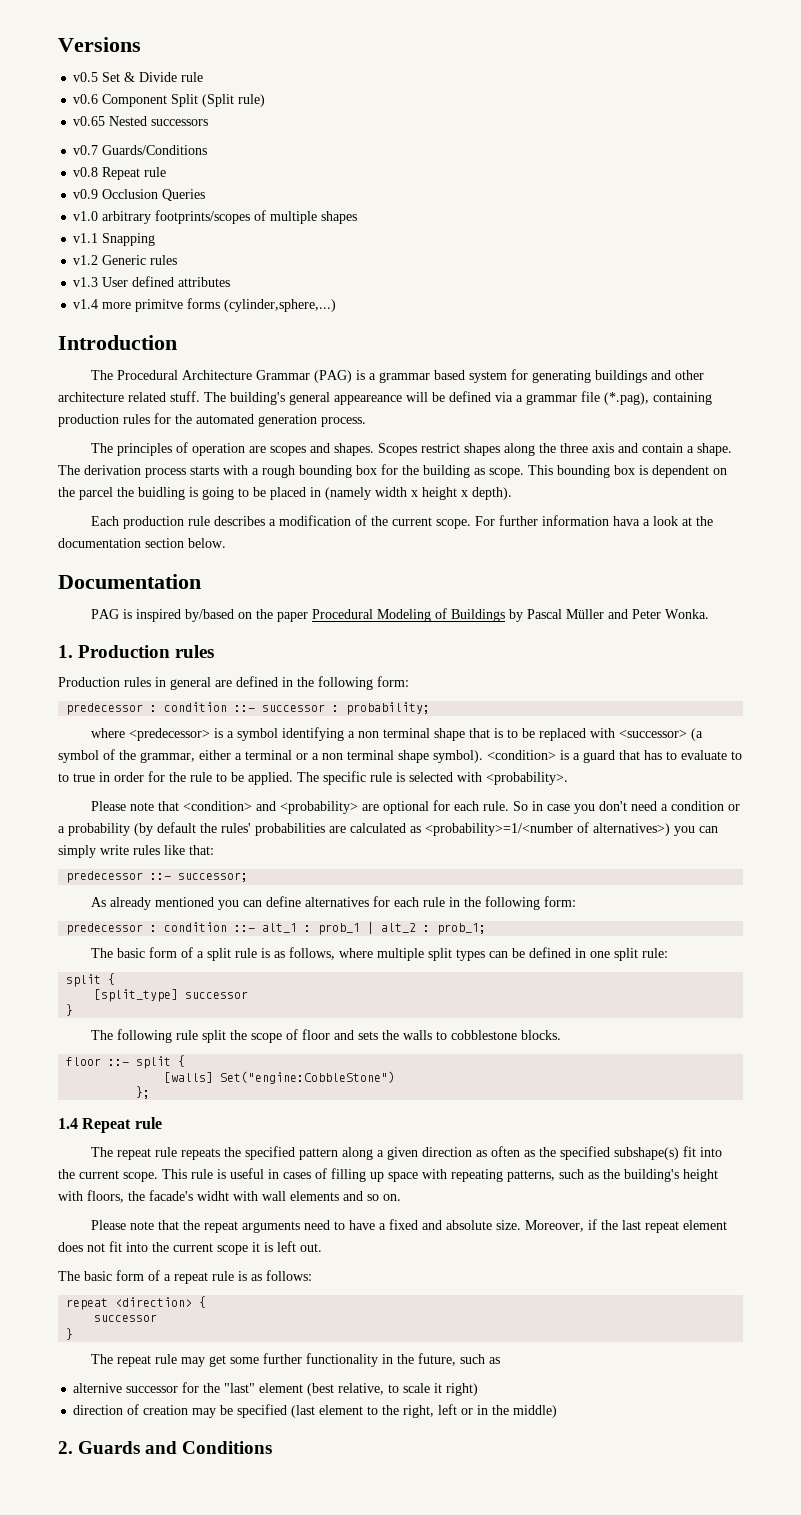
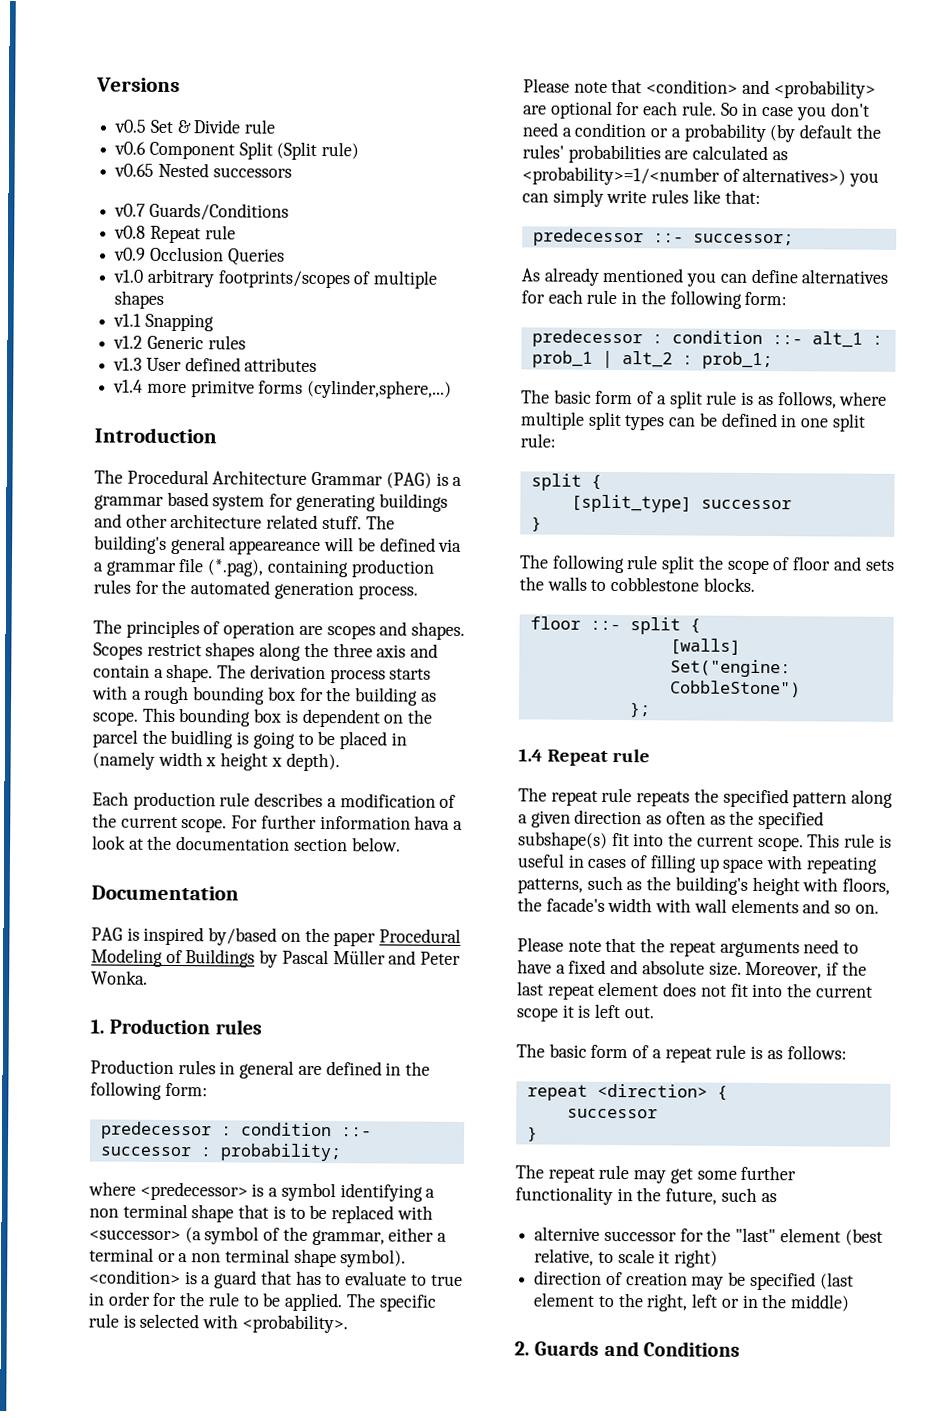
[58,773,69,782] to -> (427, 1280) none
[197,1191,229,1201] widht -> [607,897,653,913] width

